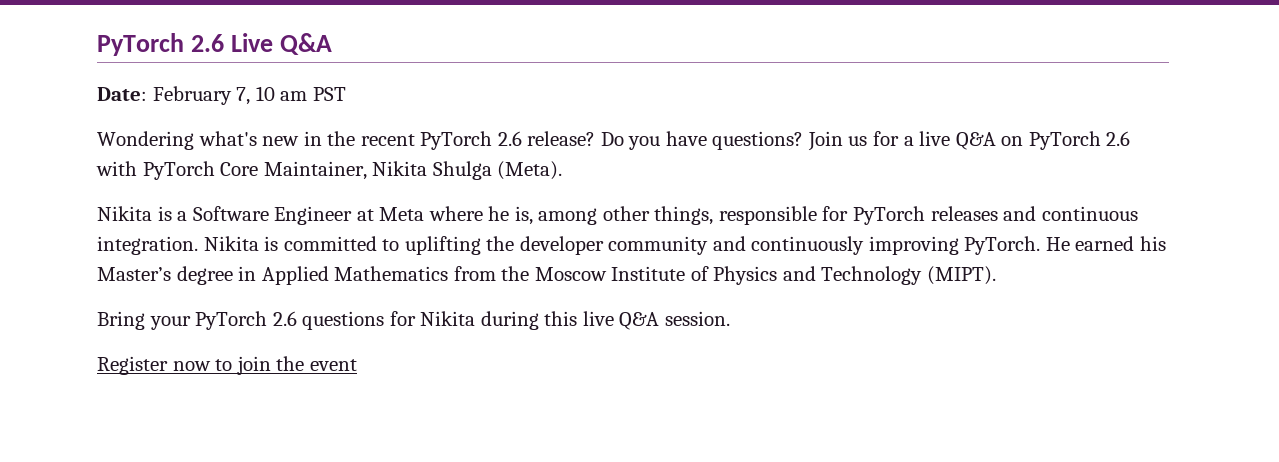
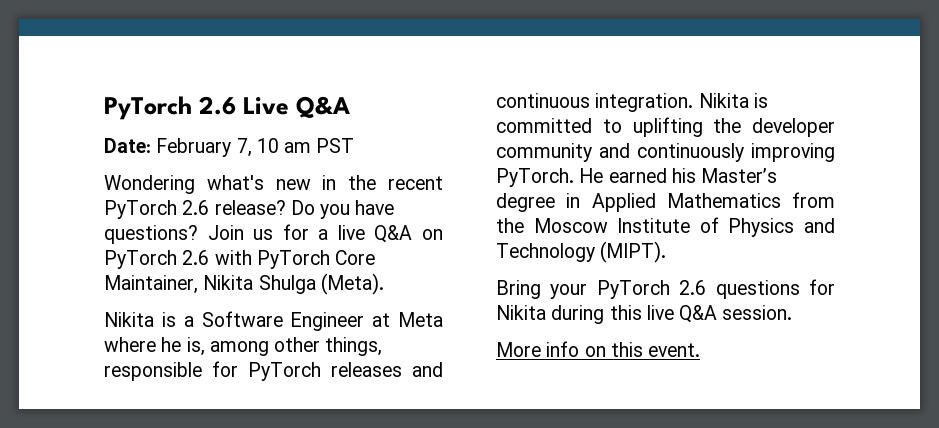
[97,356,357,375] Register now to join the event -> [496,341,701,357] More info on this event.

